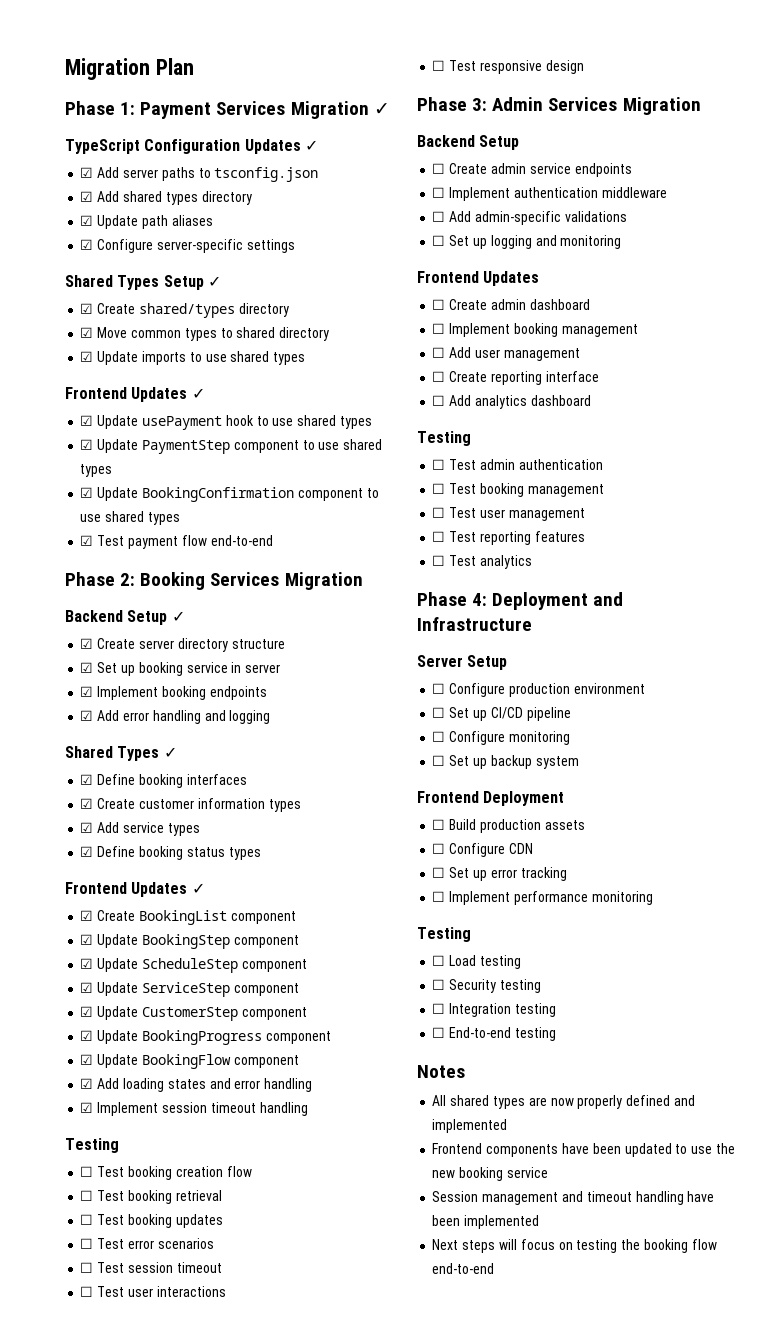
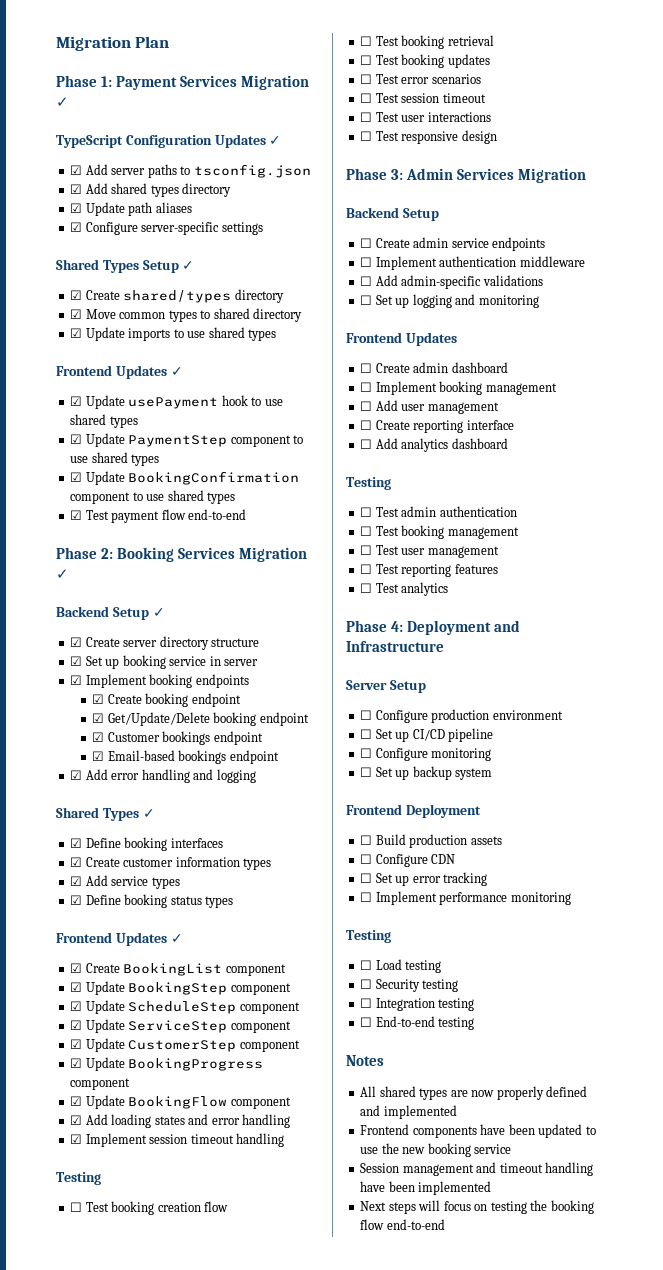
(363, 581) none -> [56,569,69,579] ✓
(267, 693) none -> [92,693,241,707] [92,712,309,726] [92,731,263,745] [92,750,279,764] // ☑ Create booking endpoint // ☑ Get/Update/Delete booking endpoint // ☑ Customer bookings endpoint // ☑ Email-based bookings endpoint

